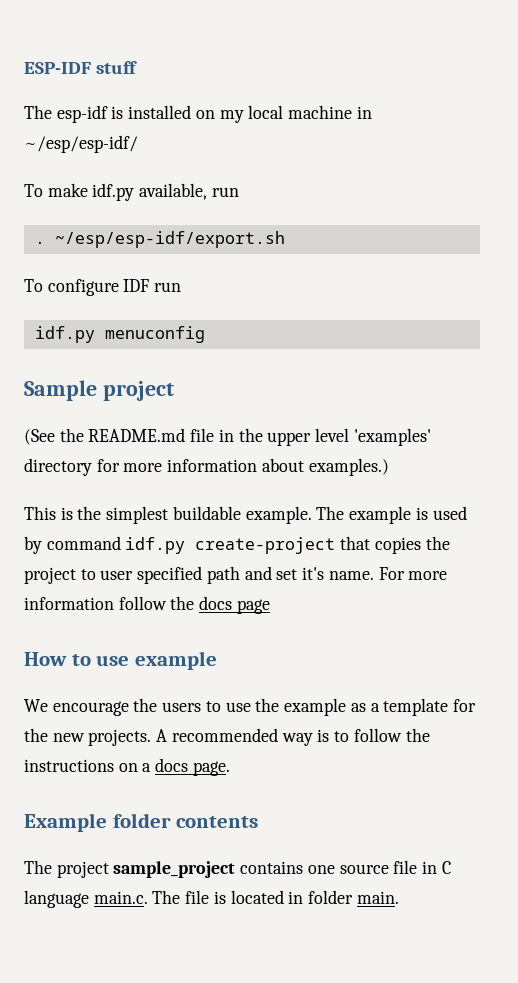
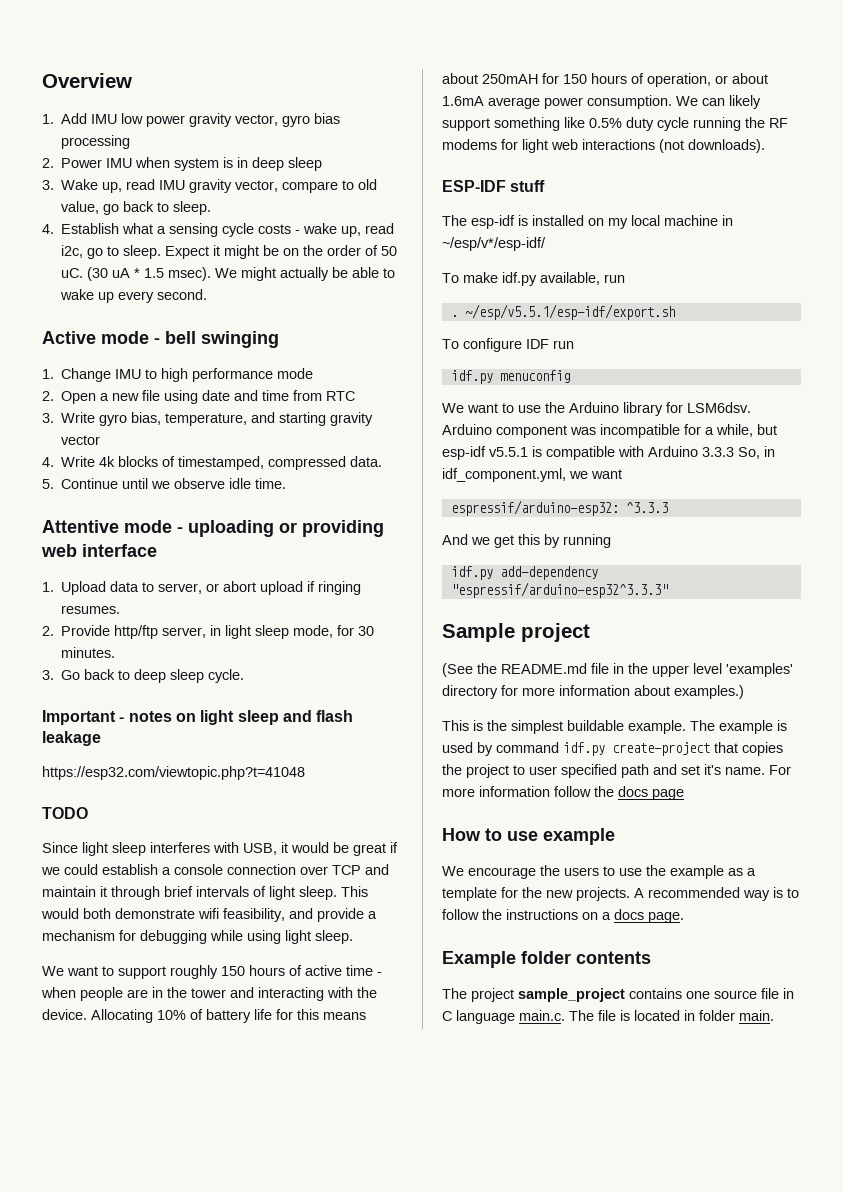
(24, 68) none -> [42,73,132,88] [42,113,341,127] [61,135,131,149] [42,157,323,171] [42,179,378,193] [61,201,212,215] [42,223,395,237] [61,245,398,259] [61,267,396,281] [60,289,208,303] [42,331,279,348] [42,368,314,382] [42,390,356,404] [42,412,374,426] [61,435,101,445] [42,456,383,470] [42,478,287,489] [42,520,384,537] [41,544,157,557] [42,581,362,595] [61,605,121,614] [42,625,375,639] [61,647,116,658] [42,669,245,683] [42,710,354,725] [42,731,101,746] [42,766,305,780] [42,807,88,819] [42,842,398,856] [41,864,389,875] [42,886,368,900] [41,908,377,922] [42,930,353,944] [42,965,382,979] [41,987,377,1001] [42,1009,366,1023] [442,73,768,87] [442,95,761,109] [442,117,788,131] [442,139,765,153] Overview // 1. Add IMU low power gravity vector, gyro bias processing // 2. Power IMU when system is in deep sleep // 3. Wake up, read IMU gravity vector, compare to old value, go back to sleep. // 4. Establish what a sensing cycle costs - wake up, read i2c, go to sleep. Expect it might be on the order of 50 uC. (30 uA * 1.5 msec). We might actually be able to wake up every second. // Active mode - bell swinging // 1. Change IMU to high performance mode // 2. Open a new file using date and time from RTC // 3. Write gyro bias, temperature, and starting gravity vector // 4. Write 4k blocks of timestamped, compressed data. // 5. Continue until we observe idle time. // Attentive mode - uploading or providing web interface // 1. Upload data to server, or abort upload if ringing resumes. // 2. Provide http/ftp server, in light sleep mode, for 30 minutes. // 3. Go back to deep sleep cycle. // Important - notes on light sleep and flash leakage // https://esp32.com/viewtopic.php?t=41048 // TODO // Since light sleep interferes with USB, it would be great if we could establish a console connection over TCP and maintain it through brief intervals of light sleep. This would both demonstrate wifi feasibility, and provide a mechanism for debugging while using light sleep. // We want to support roughly 150 hours of active time - when people are in the tower and interacting with the device. Allocating 10% of battery life for this means about 250mAH for 150 hours of operation, or about 1.6mA average power consumption. We can likely support something like 0.5% duty cycle running the RF modems for light web interactions (not downloads). //
[24,135,138,153] ~/esp/esp-idf/ -> [442,237,546,251] ~/esp/v*/esp-idf/
[54,231,285,248] ~/esp/esp-idf/export.sh -> [464,304,675,320] ~/esp/v5.5.1/esp-idf/export.sh
(205, 334) none -> [442,402,751,416] [442,424,777,438] [442,446,775,460] [442,468,622,482] [450,500,668,516] [442,534,611,548] [450,566,598,580] [450,582,668,598] // We want to use the Arduino library for LSM6dsv. Arduino component was incompatible for a while, but esp-idf v5.5.1 is compatible with Arduino 3.3.3 So, in idf_component.yml, we want // espressif/arduino-esp32: ^3.3.3 // And we get this by running // idf.py add-dependency "espressif/arduino-esp32^3.3.3"

